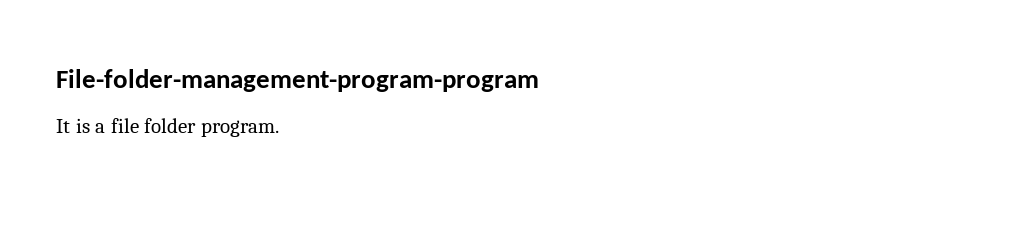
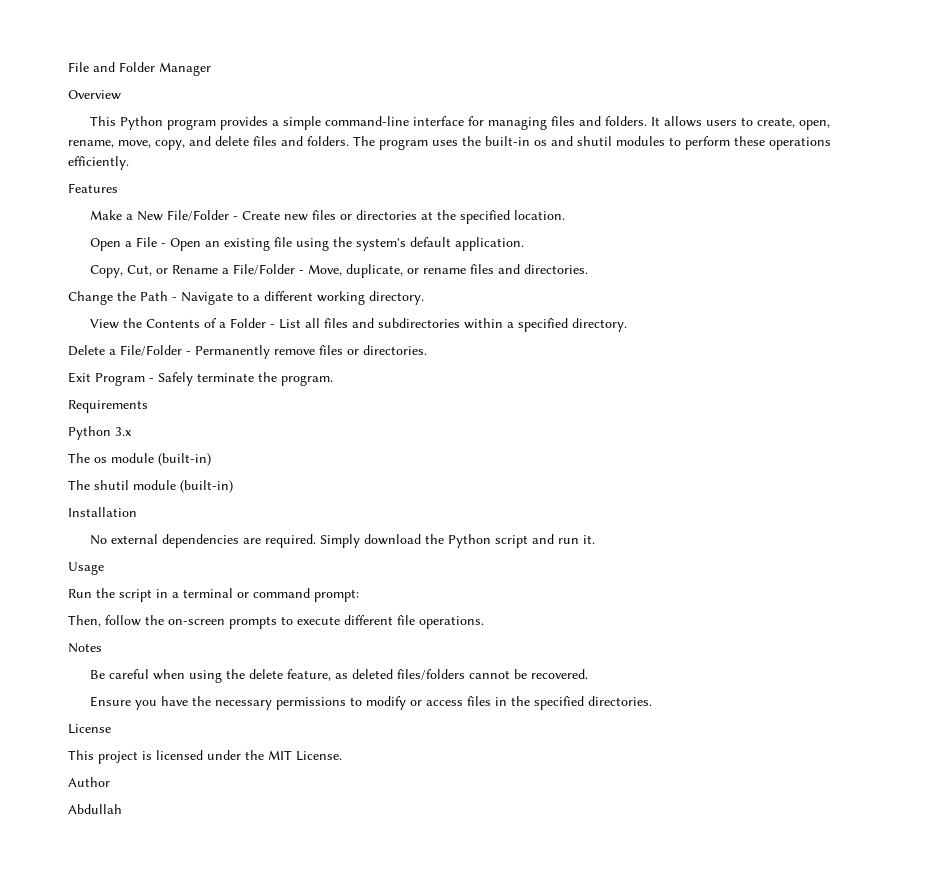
[56,69,539,92] [56,118,279,137] File-folder-management-program-program // It is a file folder program. -> [68,62,211,76] [68,90,121,100] [90,116,831,130] [68,136,831,150] [68,156,129,170] [68,183,118,193] [90,210,566,224] [90,237,525,251] [90,264,589,278] [68,291,424,305] [90,318,628,332] [68,345,427,359] [68,372,333,386] [68,400,148,413] [68,426,132,440] [68,453,211,466] [68,480,233,493] [68,507,137,517] [90,534,596,548] [68,562,104,575] [68,588,359,602] [68,615,484,629] [68,643,102,653] [90,669,589,683] [90,696,653,710] [68,724,111,734] [68,750,342,764] [68,777,110,787] [68,804,122,814] File and Folder Manager // Overview // This Python program provides a simple command-line interface for managing files and folders. It allows users to create, open, rename, move, copy, and delete files and folders. The program uses the built-in os and shutil modules to perform these operations efficiently. // Features // Make a New File/Folder - Create new files or directories at the specified location. // Open a File - Open an existing file using the system's default application. // Copy, Cut, or Rename a File/Folder - Move, duplicate, or rename files and directories. // Change the Path - Navigate to a different working directory. // View the Contents of a Folder - List all files and subdirectories within a specified directory. // Delete a File/Folder - Permanently remove files or directories. // Exit Program - Safely terminate the program. // Requirements // Python 3.x // The os module (built-in) // The shutil module (built-in) // Installation // No external dependencies are required. Simply download the Python script and run it. // Usage // Run the script in a terminal or command prompt: // Then, follow the on-screen prompts to execute different file operations. // Notes // Be careful when using the delete feature, as deleted files/folders cannot be recovered. // Ensure you have the necessary permissions to modify or access files in the specified directories. // License // This project is licensed under the MIT License. // Author // Abdullah

